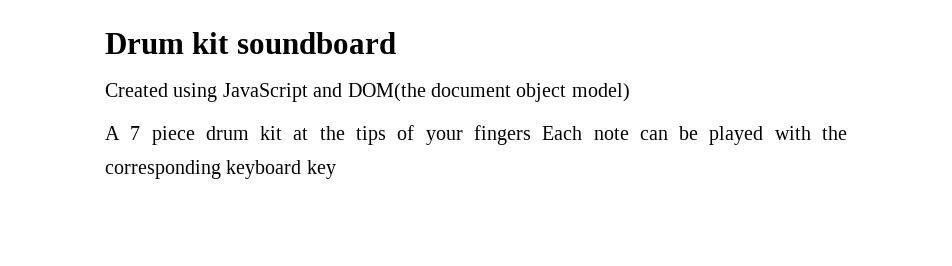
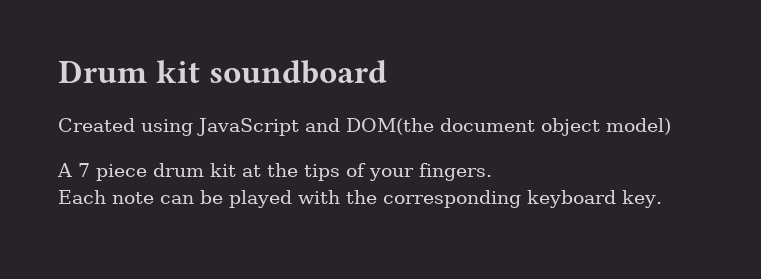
[473,125,531,145] fingers -> [419,163,492,181] fingers. //
[306,160,336,179] key -> [622,190,662,208] key.

